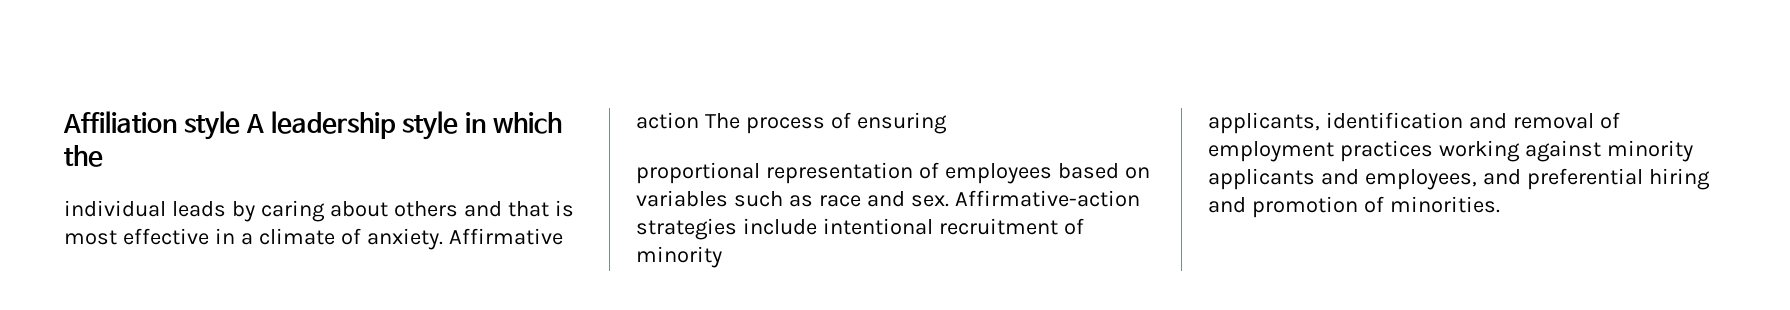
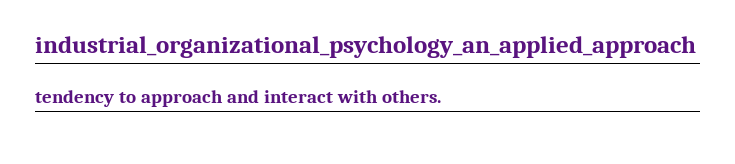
[63,111,563,140] [64,145,103,167] [64,200,574,222] [64,228,563,250] [636,112,947,134] [636,162,1150,184] [636,190,1140,207] [636,218,1084,240] [636,246,722,268] [1208,112,1620,134] [1208,140,1693,162] [1208,168,1710,190] [1208,196,1500,218] Affiliation style A leadership style in which the // individual leads by caring about others and that is most effective in a climate of anxiety. Affirmative action The process of ensuring // proportional representation of employees based on variables such as race and sex. Affirmative-action strategies include intentional recruitment of minority // applicants, identification and removal of employment practices working against minority applicants and employees, and preferential hiring and promotion of minorities. -> [35,36,696,58] [35,90,441,107] industrial_organizational_psychology_an_applied_approach // tendency to approach and interact with others.

